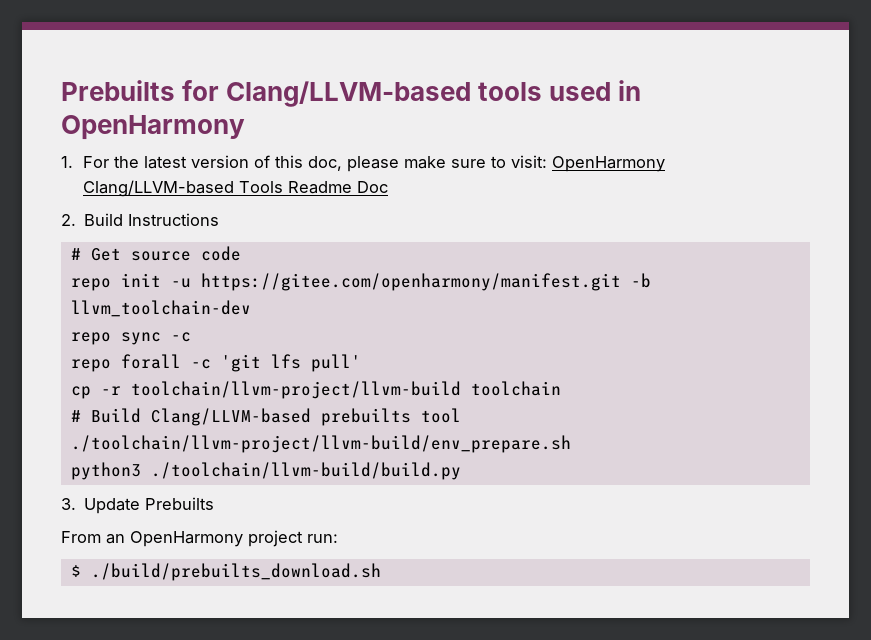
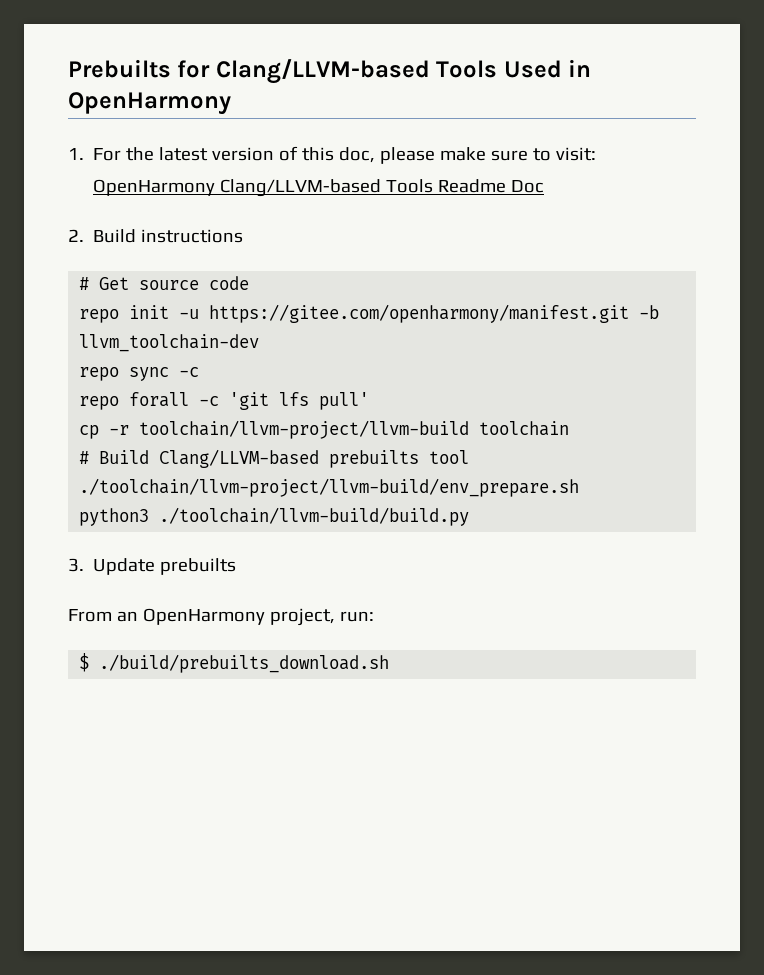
[478,82,612,101] tools used -> [436,60,562,78] Tools Used
[128,213,220,226] Instructions -> [141,229,244,243] instructions
[145,497,215,510] Prebuilts -> [160,558,237,575] prebuilts
[248,530,303,547] project -> [269,608,335,626] project,

